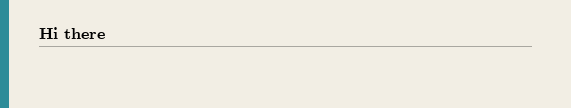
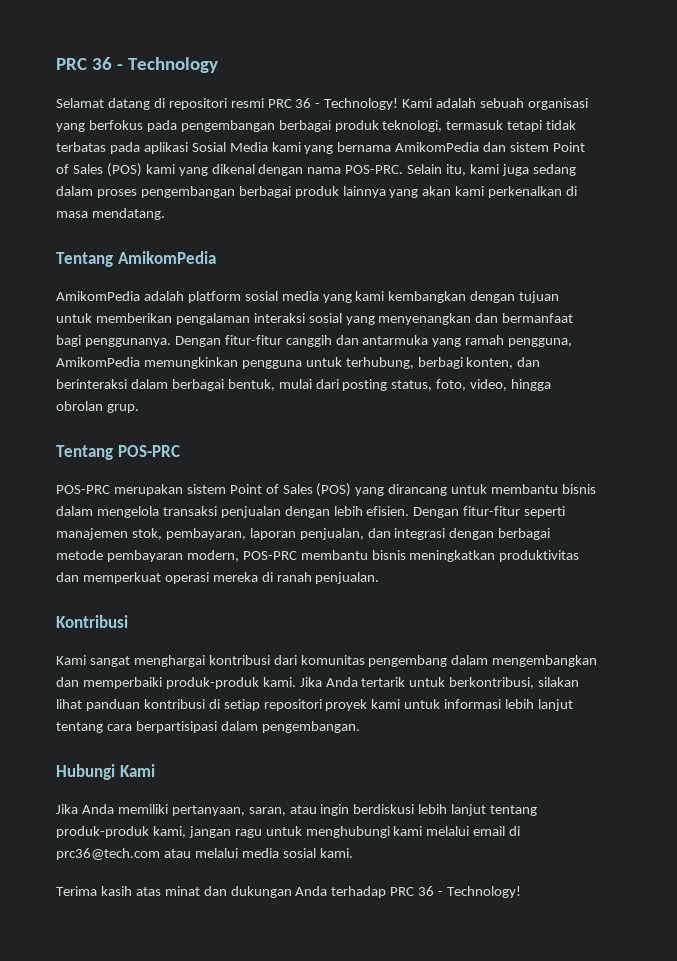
[39,27,105,39] Hi there -> [56,57,218,73] [56,98,588,110] [56,120,577,132] [56,142,586,154] [56,163,576,177] [56,186,578,198] [56,208,165,220] [56,251,216,267] [56,291,560,303] [56,313,574,325] [56,335,573,347] [56,357,541,369] [56,379,552,391] [56,401,139,413] [56,445,180,460] [56,483,597,497] [56,506,566,518] [56,528,551,540] [56,550,580,562] [56,572,380,584] [56,615,128,628] [56,655,598,667] [56,677,580,689] [56,699,574,711] [56,721,360,733] [56,764,155,780] [56,804,538,816] [56,826,521,838] [56,848,353,860] [56,886,522,898] PRC 36 - Technology // Selamat datang di repositori resmi PRC 36 - Technology! Kami adalah sebuah organisasi yang berfokus pada pengembangan berbagai produk teknologi, termasuk tetapi tidak terbatas pada aplikasi Sosial Media kami yang bernama AmikomPedia dan sistem Point of Sales (POS) kami yang dikenal dengan nama POS-PRC. Selain itu, kami juga sedang dalam proses pengembangan berbagai produk lainnya yang akan kami perkenalkan di masa mendatang. // Tentang AmikomPedia // AmikomPedia adalah platform sosial media yang kami kembangkan dengan tujuan untuk memberikan pengalaman interaksi sosial yang menyenangkan dan bermanfaat bagi penggunanya. Dengan fitur-fitur canggih dan antarmuka yang ramah pengguna, AmikomPedia memungkinkan pengguna untuk terhubung, berbagi konten, dan berinteraksi dalam berbagai bentuk, mulai dari posting status, foto, video, hingga obrolan grup. // Tentang POS-PRC // POS-PRC merupakan sistem Point of Sales (POS) yang dirancang untuk membantu bisnis dalam mengelola transaksi penjualan dengan lebih efisien. Dengan fitur-fitur seperti manajemen stok, pembayaran, laporan penjualan, dan integrasi dengan berbagai metode pembayaran modern, POS-PRC membantu bisnis meningkatkan produktivitas dan memperkuat operasi mereka di ranah penjualan. // Kontribusi // Kami sangat menghargai kontribusi dari komunitas pengembang dalam mengembangkan dan memperbaiki produk-produk kami. Jika Anda tertarik untuk berkontribusi, silakan lihat panduan kontribusi di setiap repositori proyek kami untuk informasi lebih lanjut tentang cara berpartisipasi dalam pengembangan. // Hubungi Kami // Jika Anda memiliki pertanyaan, saran, atau ingin berdiskusi lebih lanjut tentang produk-produk kami, jangan ragu untuk menghubungi kami melalui email di prc36@tech.com atau melalui media sosial kami. // Terima kasih atas minat dan dukungan Anda terhadap PRC 36 - Technology!

